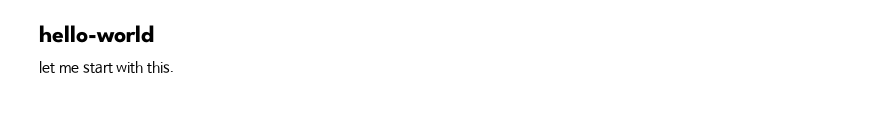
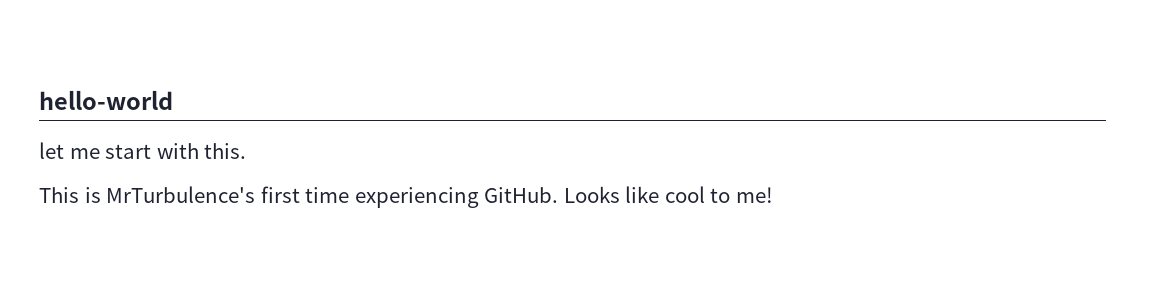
(175, 67) none -> [39,186,773,208] // This is MrTurbulence's first time experiencing GitHub. Looks like cool to me!

